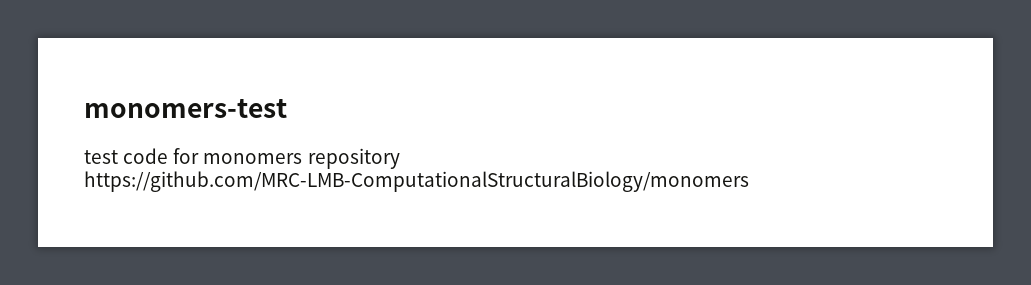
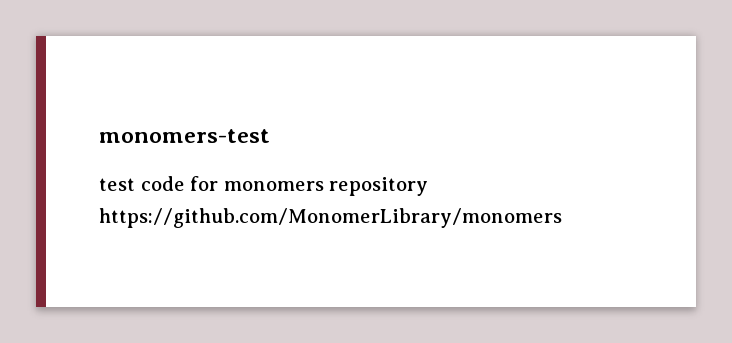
[84,171,749,192] https://github.com/MRC-LMB-ComputationalStructuralBiology/monomers -> [99,208,562,228] https://github.com/MonomerLibrary/monomers

